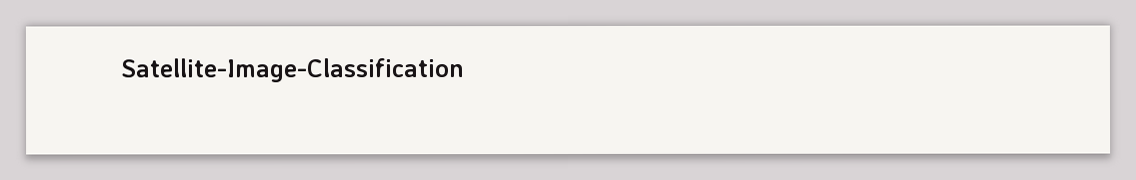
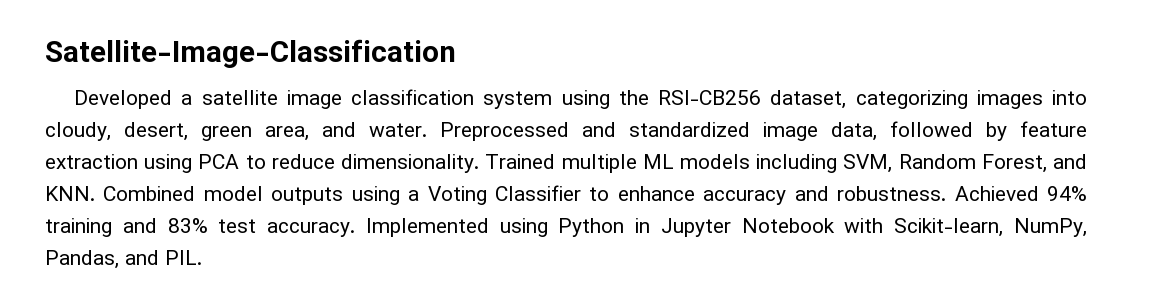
(464, 70) none -> [74,89,1088,109] [45,121,1087,141] [45,154,1087,173] [45,185,1087,205] [45,218,1087,237] [45,250,202,269] // Developed a satellite image classification system using the RSI-CB256 dataset, categorizing images into cloudy, desert, green area, and water. Preprocessed and standardized image data, followed by feature extraction using PCA to reduce dimensionality. Trained multiple ML models including SVM, Random Forest, and KNN. Combined model outputs using a Voting Classifier to enhance accuracy and robustness. Achieved 94% training and 83% test accuracy. Implemented using Python in Jupyter Notebook with Scikit-learn, NumPy, Pandas, and PIL.

